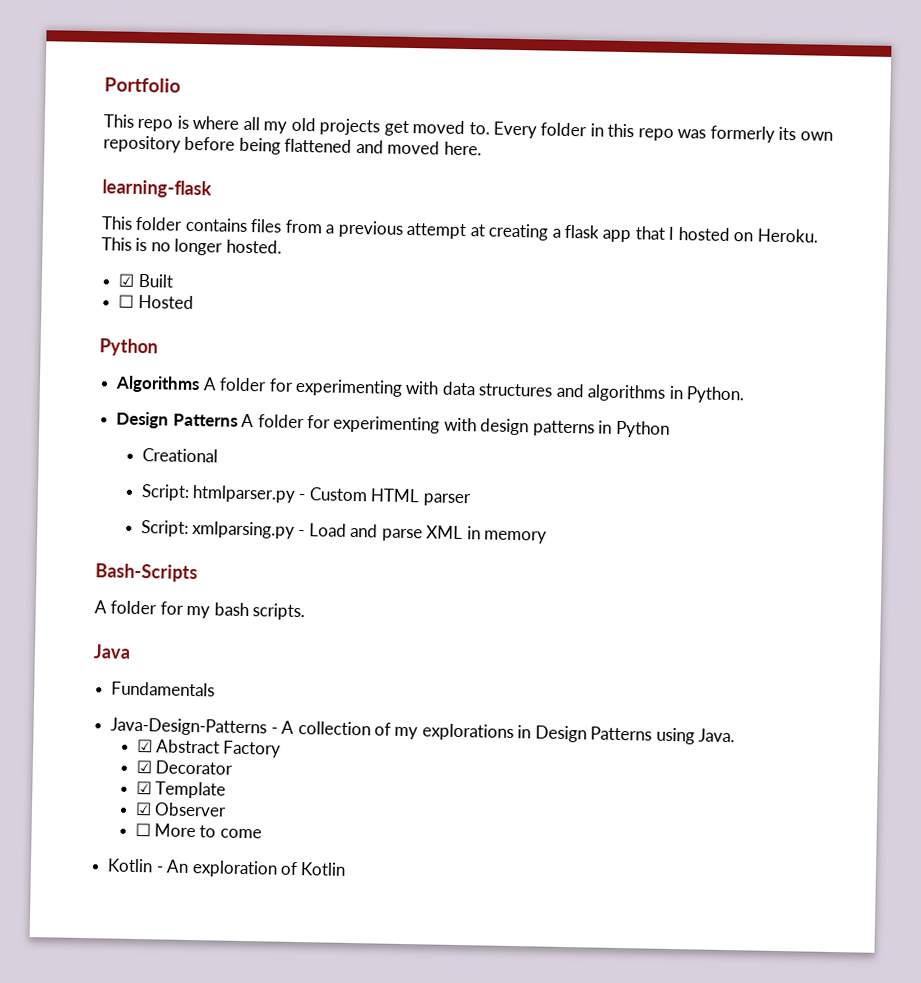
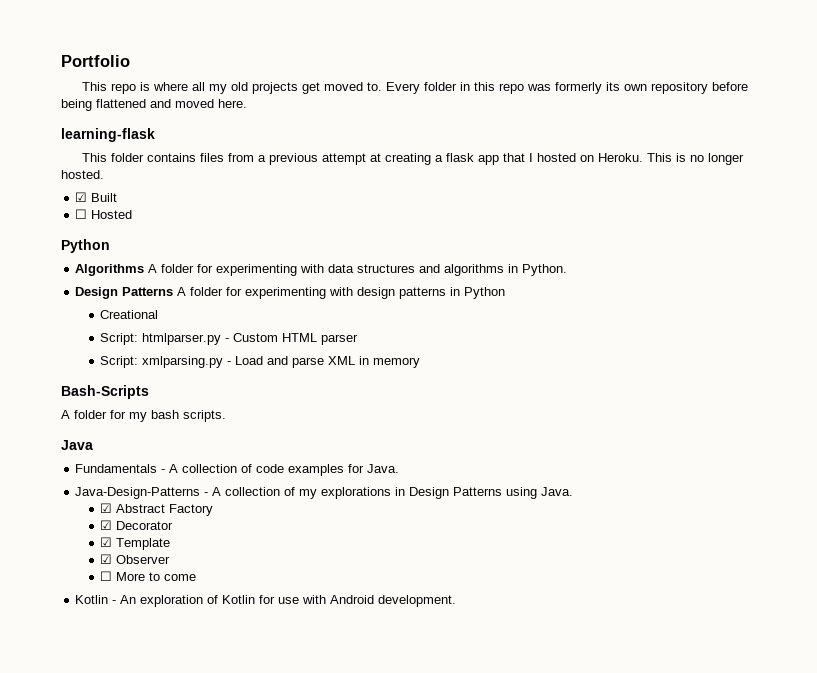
(216, 689) none -> [161,464,400,476] - A collection of code examples for Java.
(347, 869) none -> [259,595,457,607] for use with Android development.

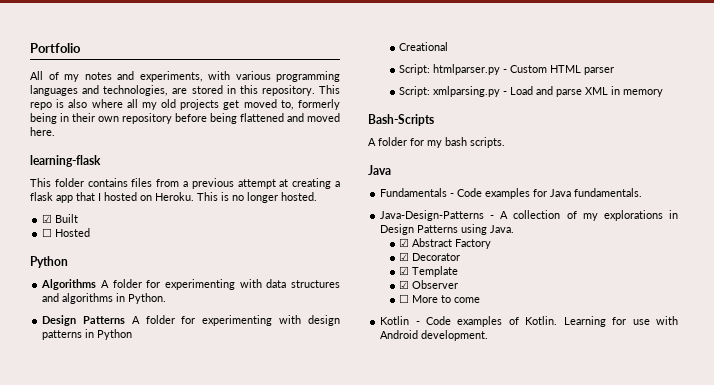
(130, 61) none -> [30,71,340,82] [30,85,315,96] All of my notes and experiments, with various programming languages and technologies, are stored in this repository.
(150, 86) none -> [68,99,88,108] also
[366,82,620,94] to. Every folder in this repo was formerly its -> [280,99,341,110] [30,113,95,124] to, formerly being in their
[169,464,400,476] A collection of code examples for Java. -> [457,188,643,199] Code examples for Java fundamentals.
[120,595,256,607] An exploration of Kotlin -> [425,316,606,327] Code examples of Kotlin. Learning

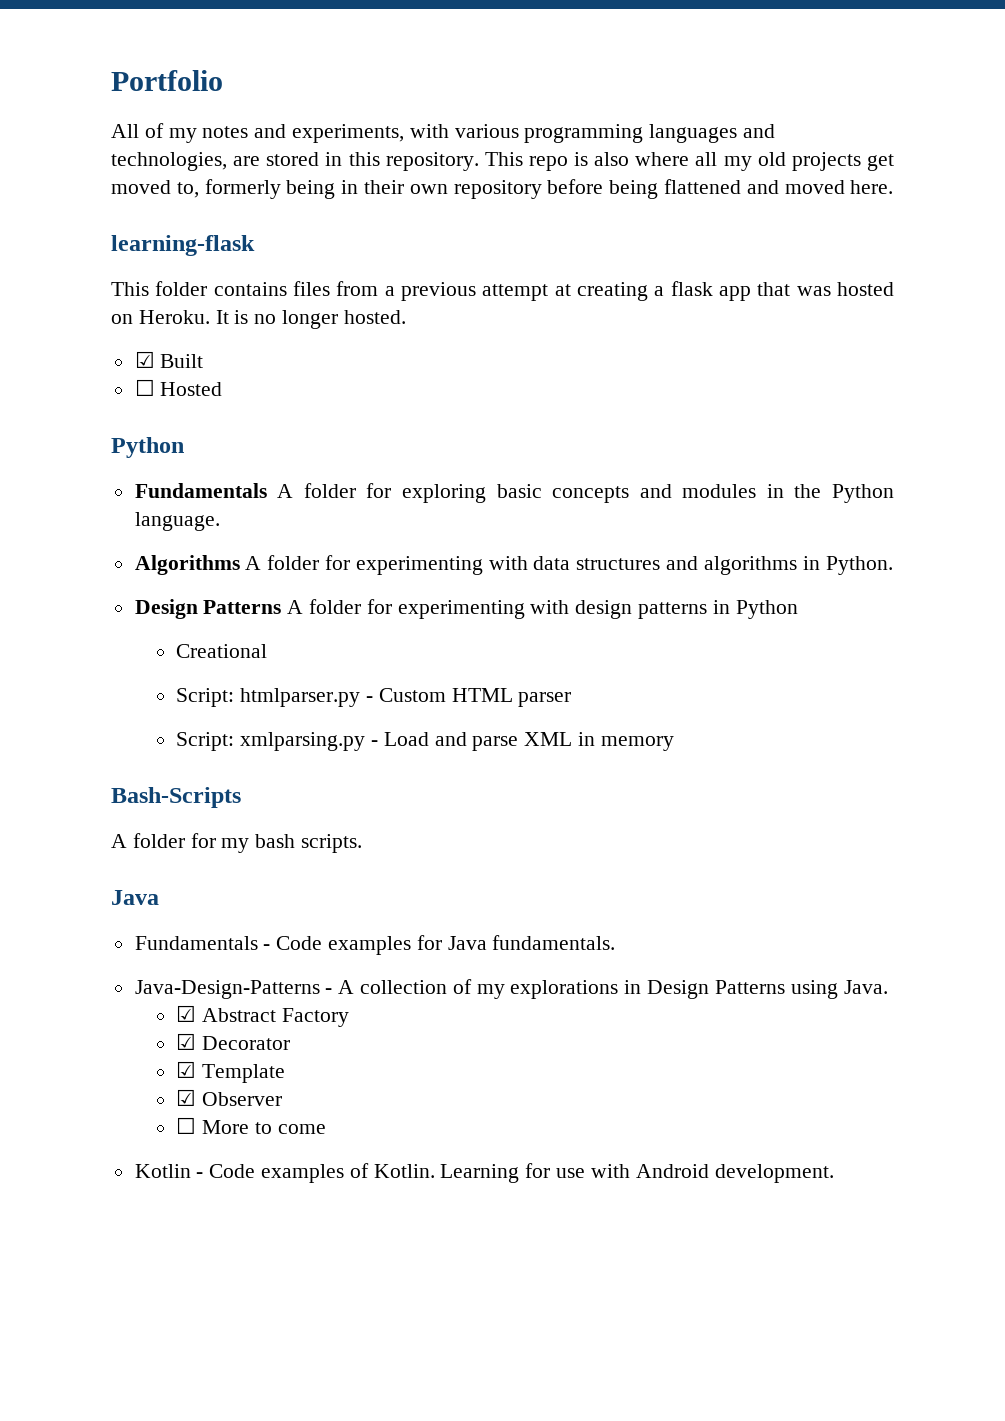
[98,193,101,201] I -> [796,286,831,296] was
[197,192,218,201] This -> [215,310,229,324] It
(68, 262) none -> [134,483,895,503] [134,512,220,531] // Fundamentals A folder for exploring basic concepts and modules in the Python language.

